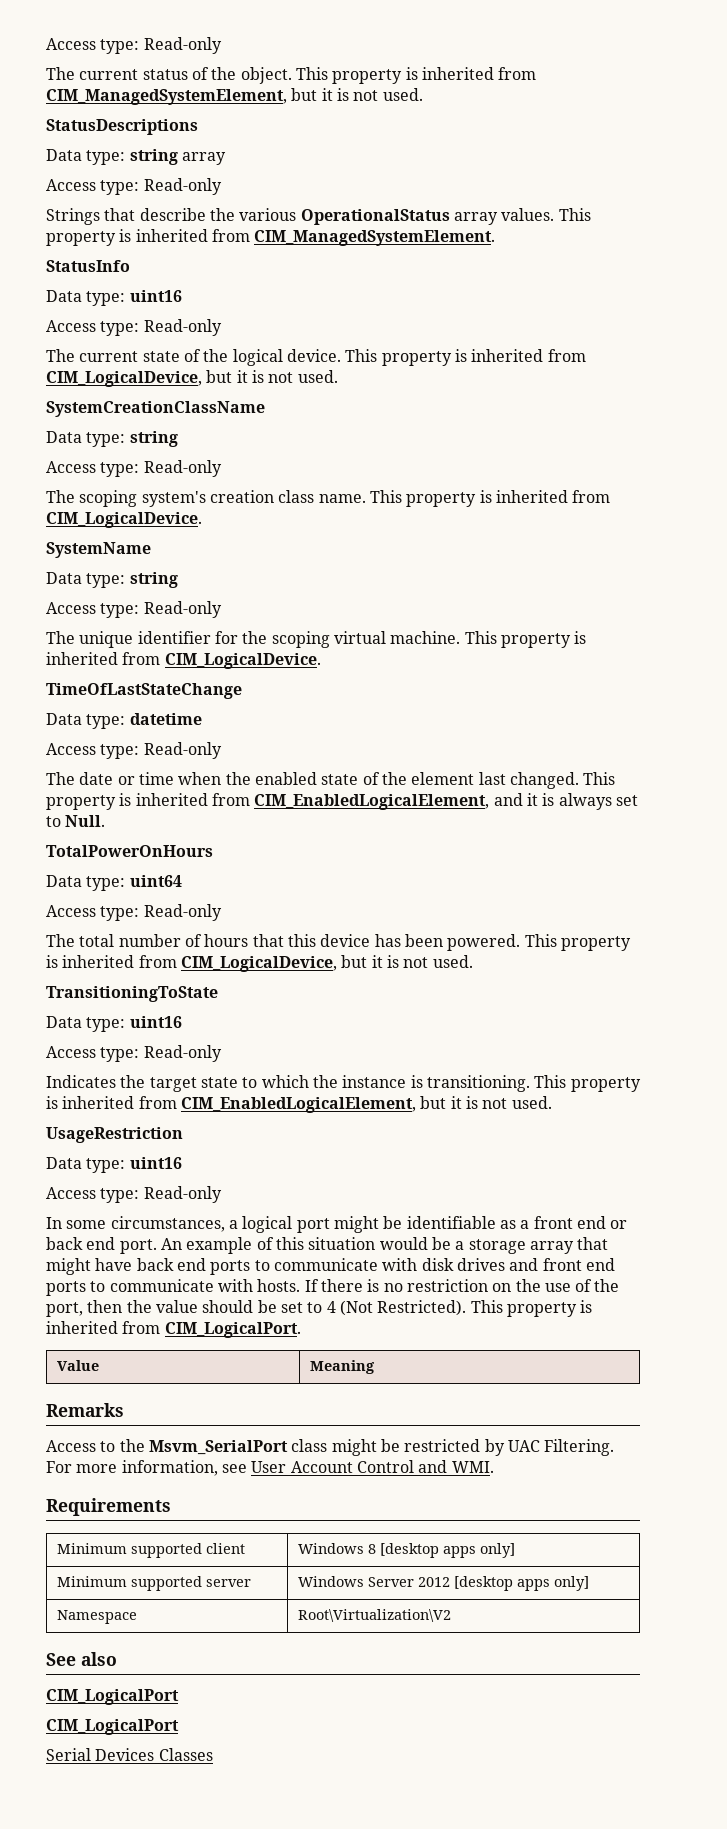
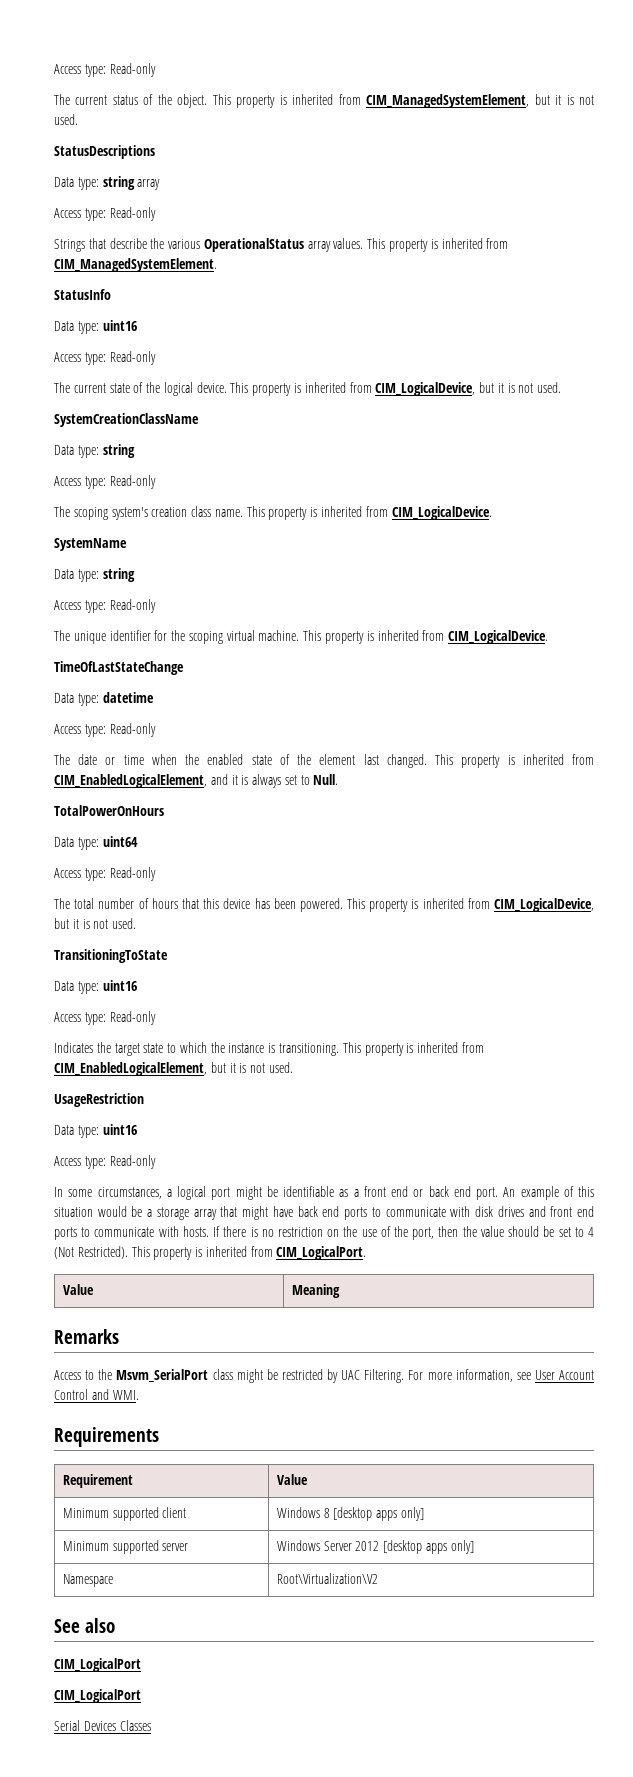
(171, 1507) none -> [62,1474,133,1488] [276,1474,308,1485] // Requirement | Value

